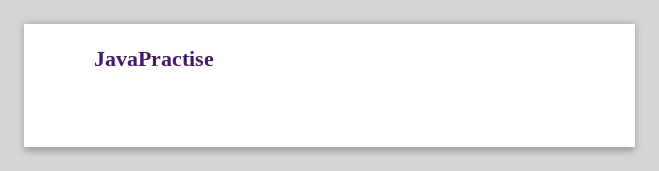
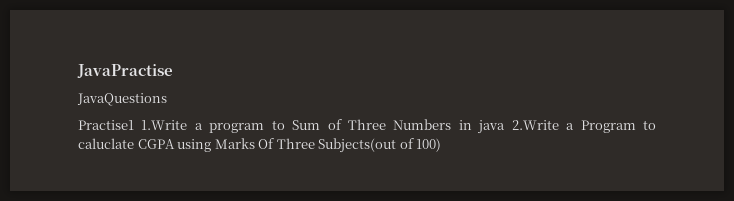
(214, 58) none -> [77,93,167,106] [78,119,657,134] [78,138,442,153] // JavaQuestions // Practise1 1.Write a program to Sum of Three Numbers in java 2.Write a Program to caluclate CGPA using Marks Of Three Subjects(out of 100)

